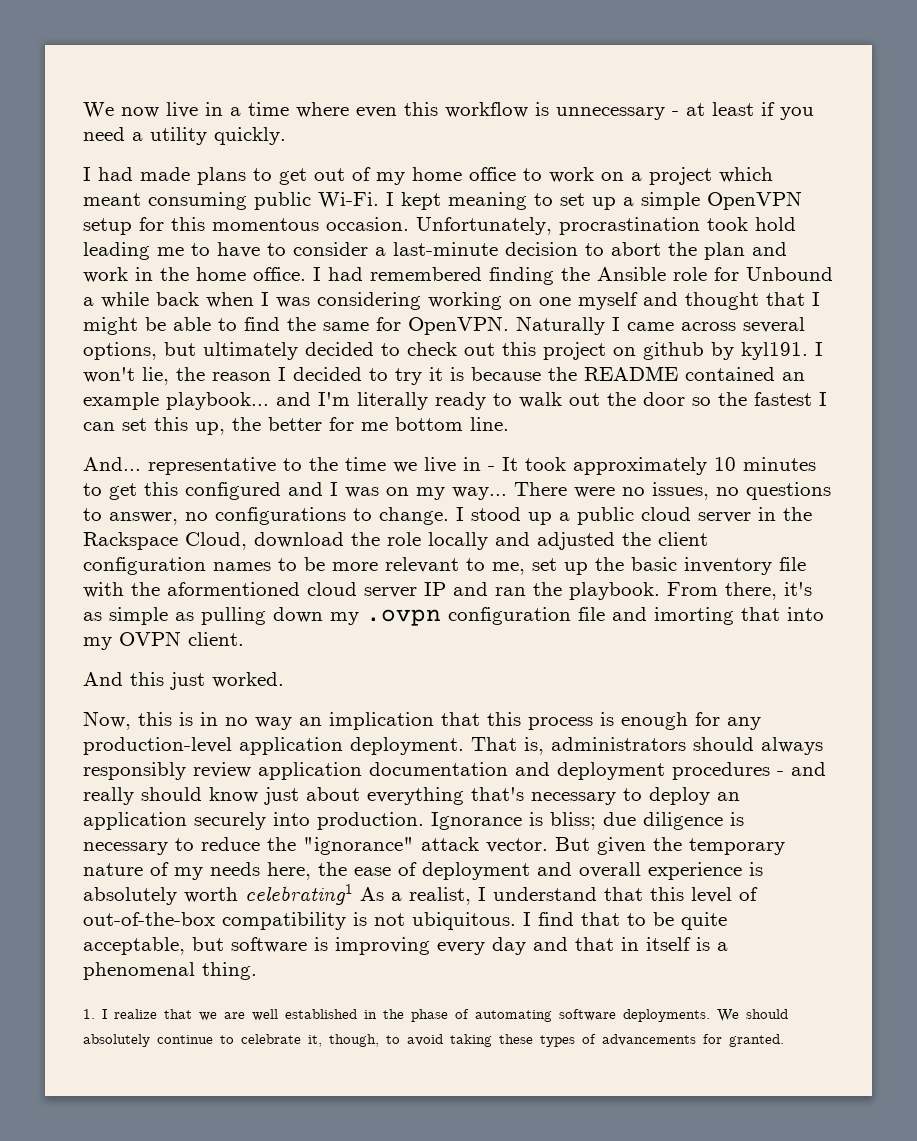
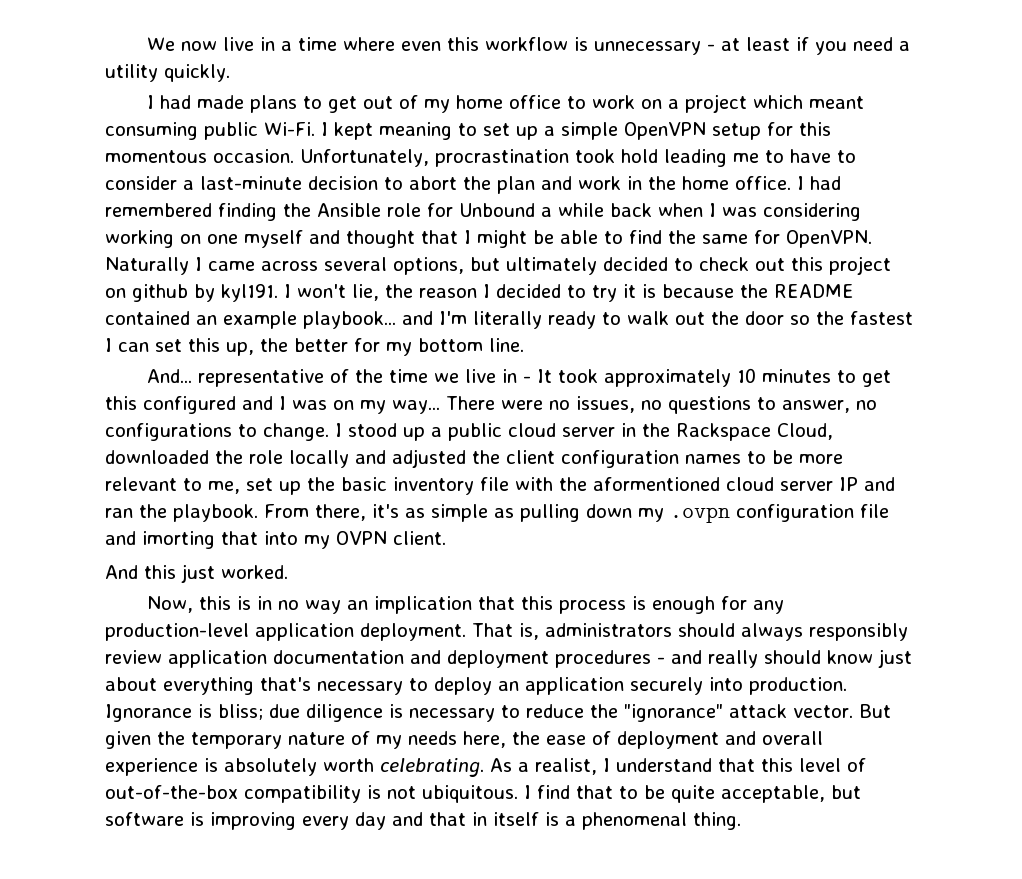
[361,422,388,431] me -> [386,342,412,356] my
[283,458,302,471] to -> [329,369,349,383] of
[254,532,344,548] download -> [105,450,209,464] downloaded
[245,884,353,905] celebrating1 -> [380,758,484,777] celebrating.
[83,1009,788,1022] [83,1034,784,1047] // 1. I realize that we are well established in the phase of automating software deployments. We should absolutely continue to celebrate it, though, to avoid taking these types of advancements for granted. -> (741, 821) none

